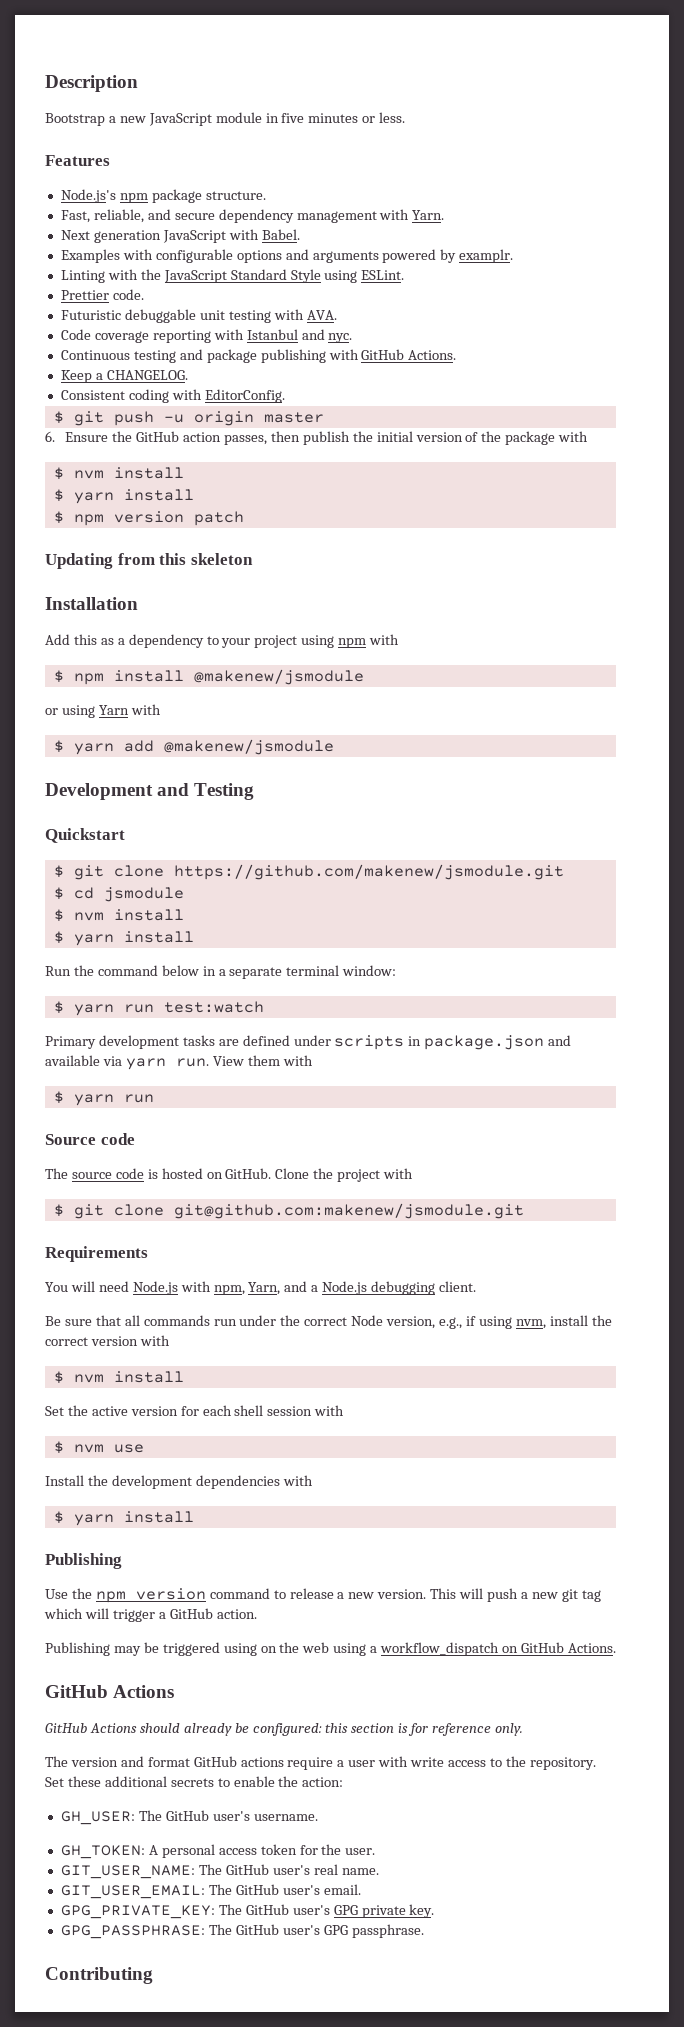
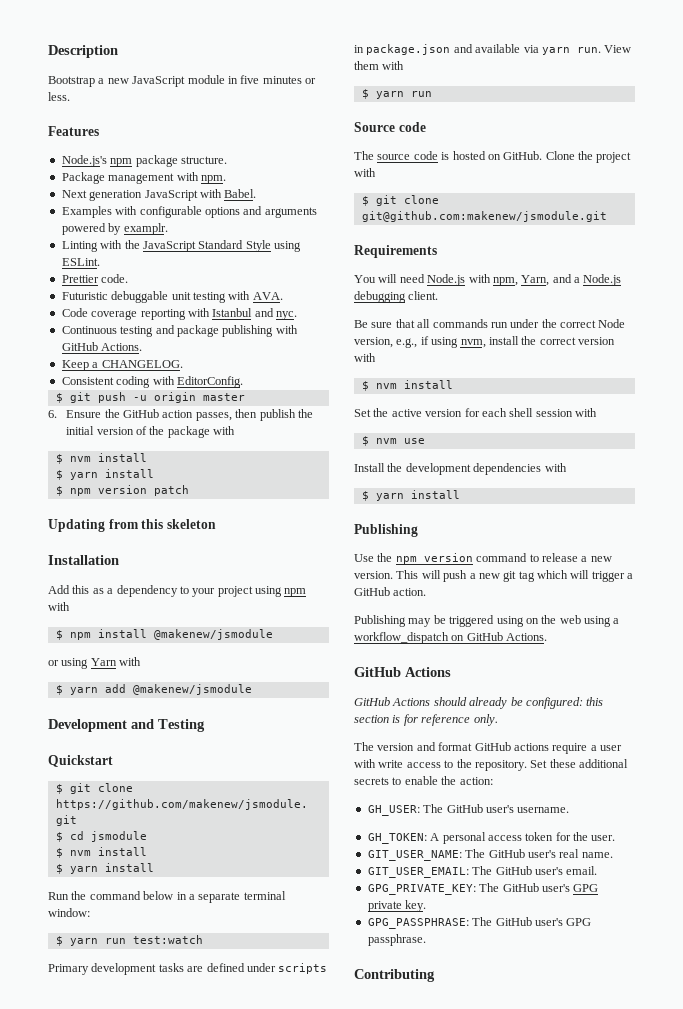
[60,209,294,223] Fast, reliable, and secure dependency -> [61,172,105,184] Package
[412,210,445,220] Yarn. -> [200,175,226,184] npm.

